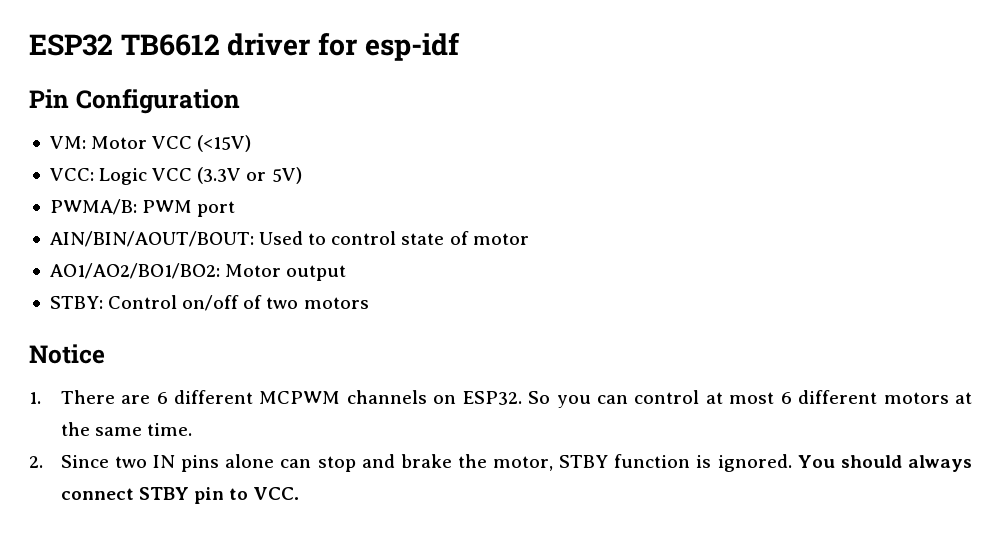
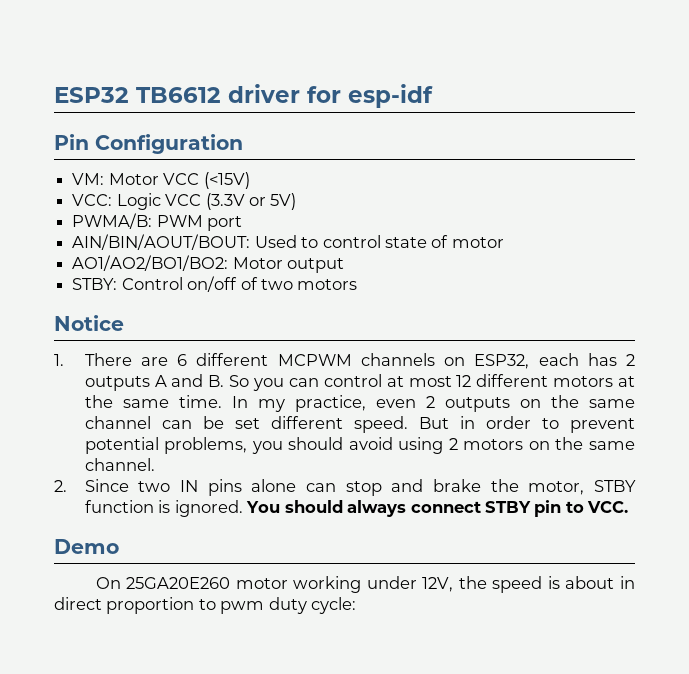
[462,391,522,405] ESP32. -> [474,353,635,369] [84,374,225,391] ESP32, each has 2 outputs A and B.
[780,392,792,404] 6 -> [456,375,472,387] 12
(193, 429) none -> [231,395,635,412] [84,416,636,433] [84,437,636,454] [84,458,155,471] In my practice, even 2 outputs on the same channel can be set different speed. But in order to prevent potential problems, you should avoid using 2 motors on the same channel.
(300, 493) none -> [54,539,119,554] [95,576,636,593] [54,597,357,614] // Demo // On 25GA20E260 motor working under 12V, the speed is about in direct proportion to pwm duty cycle:

